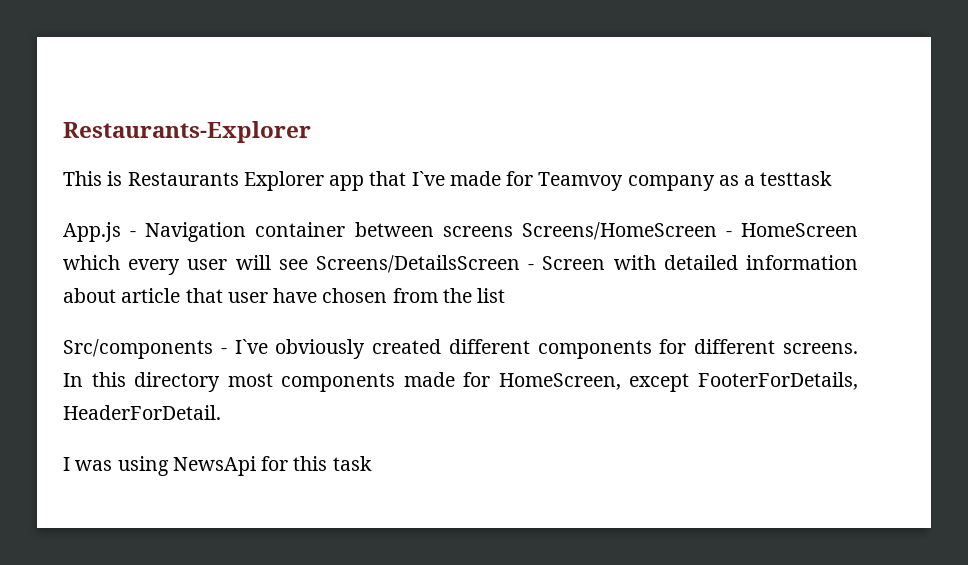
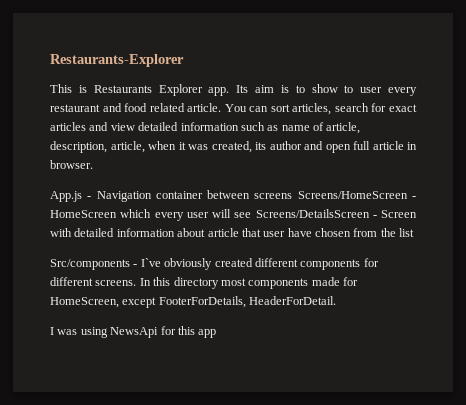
[329,171,833,191] app that I`ve made for Teamvoy company as a testtask -> [208,84,417,96] [50,103,417,115] [50,122,361,134] [50,141,417,153] [50,160,93,169] app. Its aim is to show to user every restaurant and food related article. You can sort articles, search for exact articles and view detailed information such as name of article, description, article, when it was created, its author and open full article in browser.
[332,456,372,471] task -> [198,329,217,338] app

